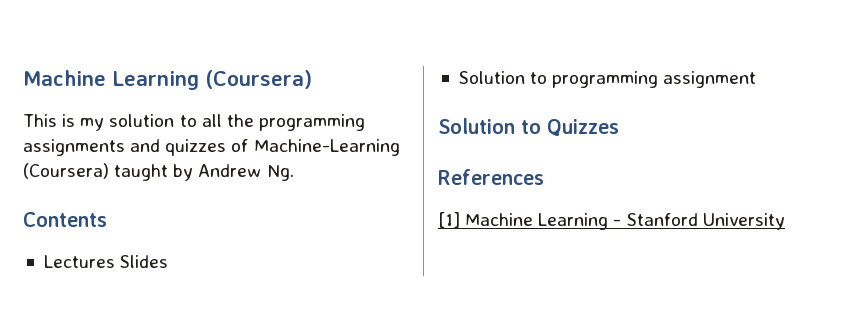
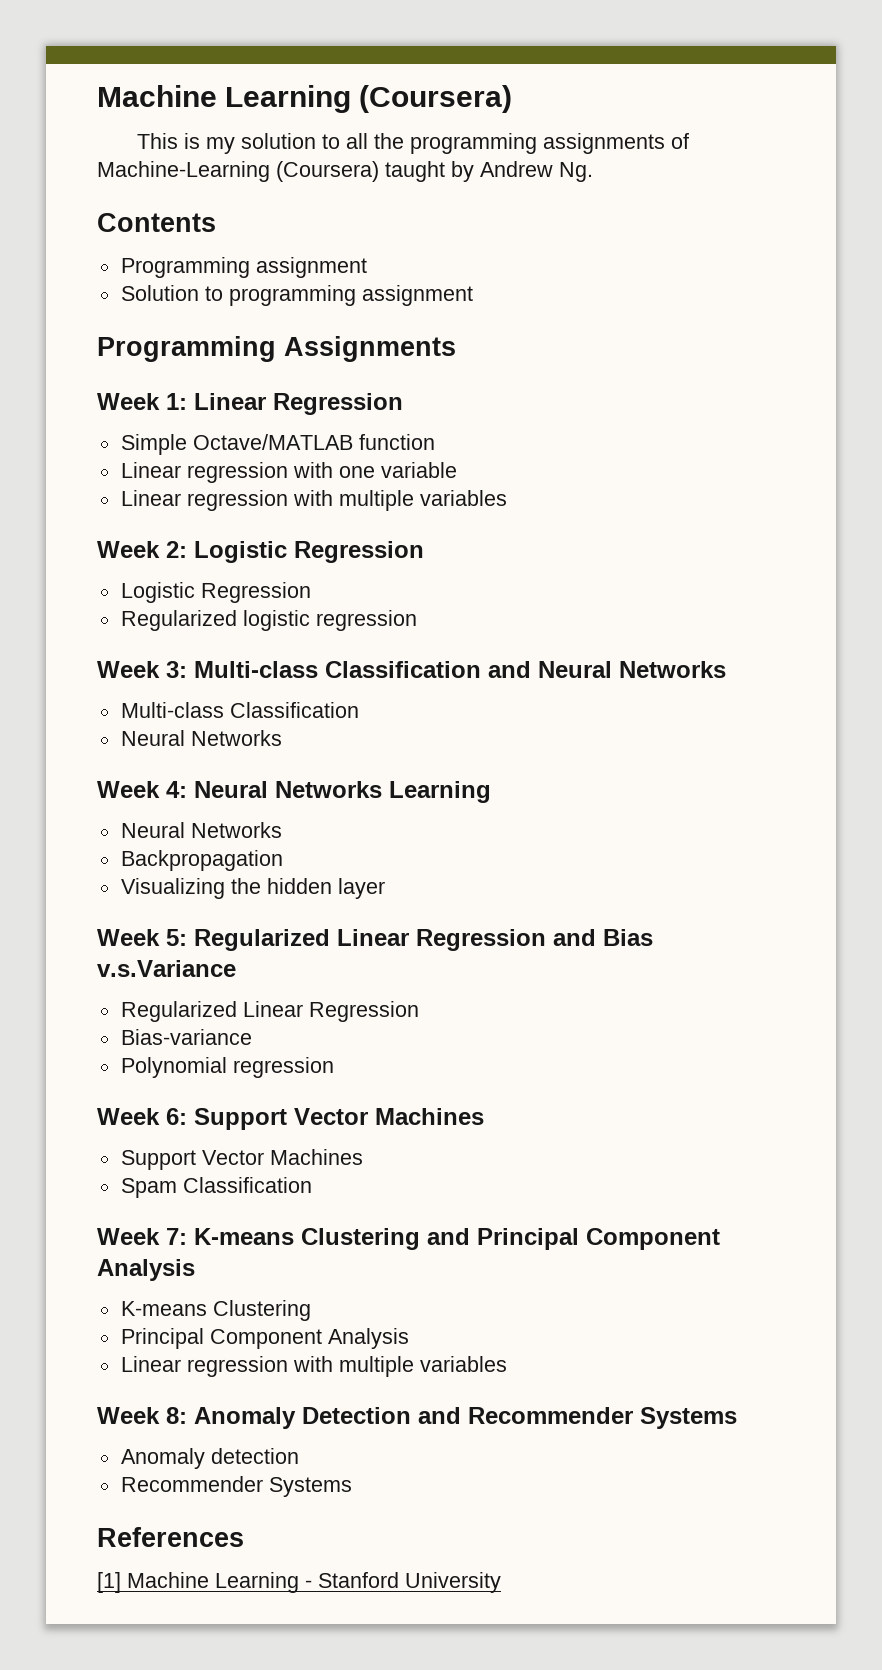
[130,139,227,156] and quizzes -> (666, 143) none
[43,255,169,268] Lectures Slides -> [120,257,367,278] Programming assignment
[438,118,619,137] Solution to Quizzes -> [97,336,456,362] [97,393,403,415] [120,434,435,455] [120,462,457,483] [120,490,507,511] [97,541,424,563] [120,582,311,603] [120,610,417,631] [97,661,726,678] [120,702,359,718] [120,730,282,746] [97,781,491,803] [120,822,282,838] [120,850,283,871] [120,878,385,899] [97,929,653,951] [97,960,236,977] [120,1001,419,1022] [120,1029,252,1045] [120,1057,334,1078] [97,1108,484,1130] [120,1149,363,1170] [120,1177,312,1198] [97,1228,720,1250] [97,1259,195,1281] [120,1300,311,1321] [120,1328,409,1349] [120,1356,507,1377] [97,1407,737,1429] [120,1448,299,1469] [120,1476,352,1497] Programming Assignments // Week 1: Linear Regression // Simple Octave/MATLAB function // Linear regression with one variable // Linear regression with multiple variables // Week 2: Logistic Regression // Logistic Regression // Regularized logistic regression // Week 3: Multi-class Classification and Neural Networks // Multi-class Classification // Neural Networks // Week 4: Neural Networks Learning // Neural Networks // Backpropagation // Visualizing the hidden layer // Week 5: Regularized Linear Regression and Bias v.s.Variance // Regularized Linear Regression // Bias-variance // Polynomial regression // Week 6: Support Vector Machines // Support Vector Machines // Spam Classification // Week 7: K-means Clustering and Principal Component Analysis // K-means Clustering // Principal Component Analysis // Linear regression with multiple variables // Week 8: Anomaly Detection and Recommender Systems // Anomaly detection // Recommender Systems

